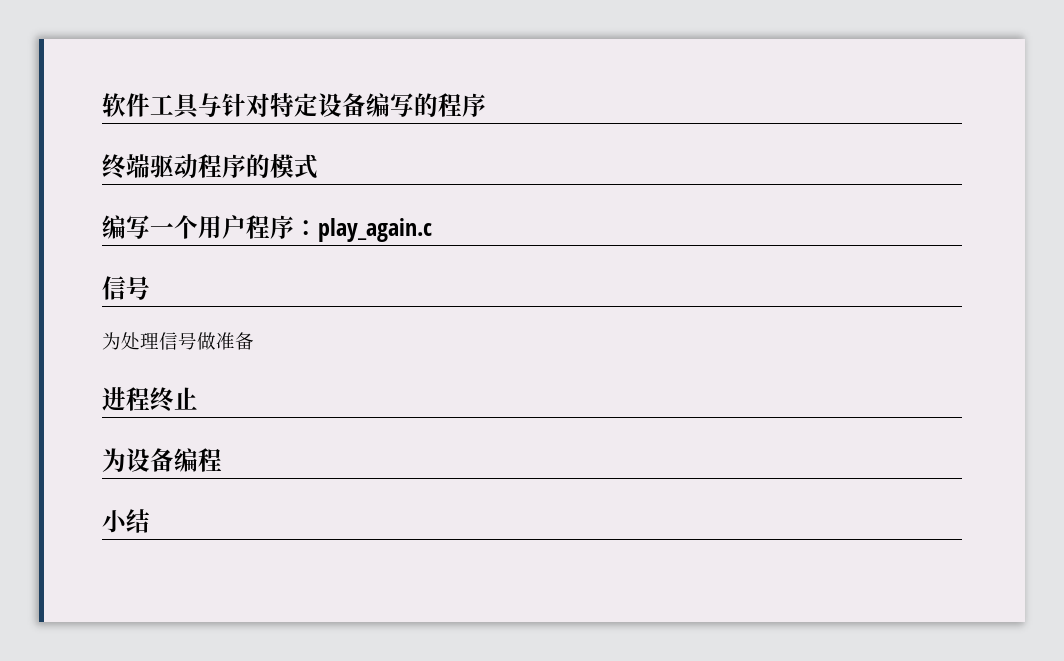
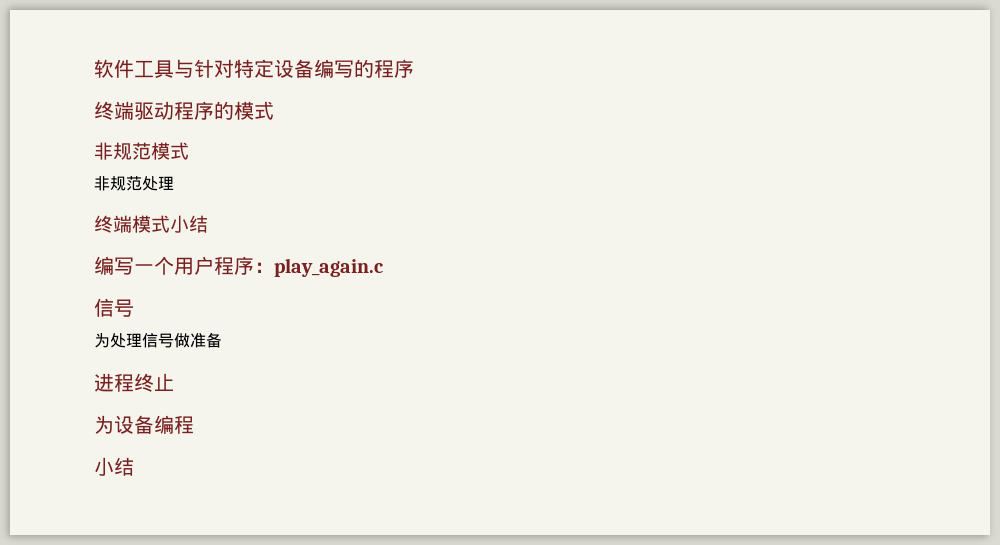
(318, 166) none -> [94,142,189,160] [94,176,174,191] [94,215,208,233] // 非规范模式 // 非规范处理 // 终端模式小结

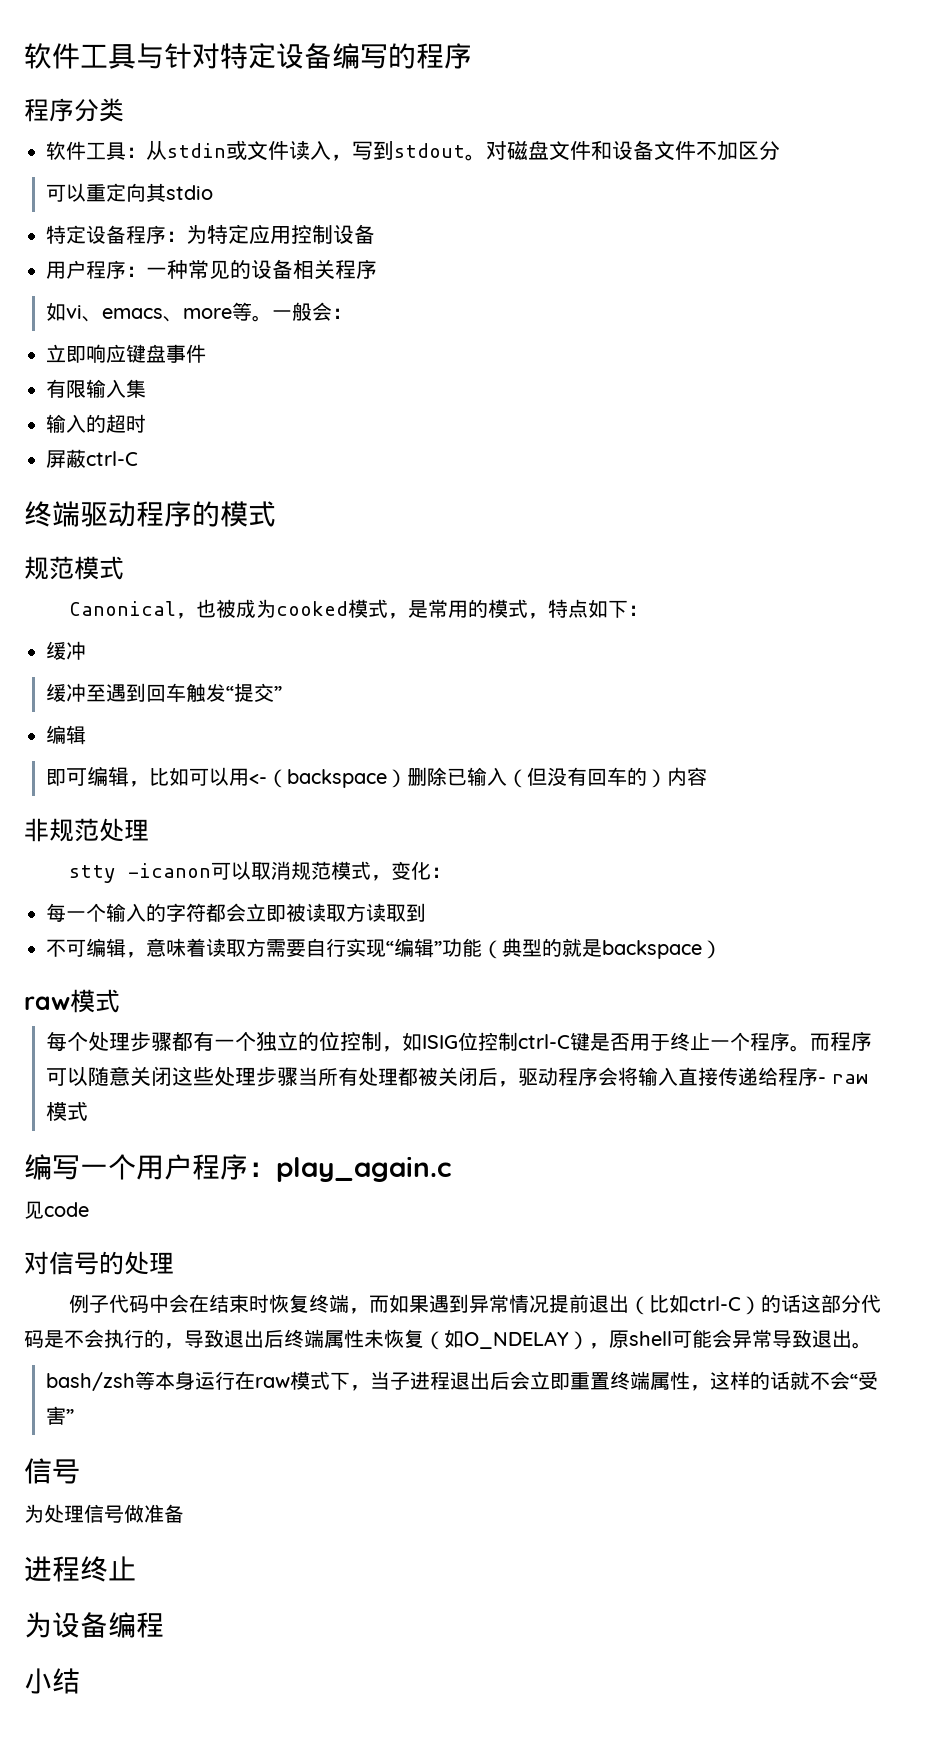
(414, 68) none -> [24,98,124,122] [46,140,780,161] [46,183,214,202] [46,224,375,244] [46,259,377,279] [46,302,353,322] [46,344,206,363] [46,379,146,398] [46,414,146,433] [46,449,138,468] // 程序分类 // 软件工具：从stdin或文件读入，写到stdout。对磁盘文件和设备文件不加区分 // 可以重定向其stdio // 特定设备程序：为特定应用控制设备 // 用户程序：一种常见的设备相关程序 // 如vi、emacs、more等。一般会： // 立即响应键盘事件 // 有限输入集 // 输入的超时 // 屏蔽ctrl-C
[94,142,113,160] 非 -> (276, 514) none
[94,176,174,191] [94,215,208,233] 非规范处理 // 终端模式小结 -> [69,599,649,619] [46,641,86,660] [46,683,283,703] [46,725,86,745] [46,766,708,788] [24,818,149,842] [69,861,452,883] [46,903,426,922] [46,938,722,959] [24,989,120,1013] [46,1031,873,1052] [46,1066,869,1087] [46,1102,89,1121] Canonical，也被成为cooked模式，是常用的模式，特点如下： // 缓冲 // 缓冲至遇到回车触发“提交” // 编辑 // 即可编辑，比如可以用<-（backspace）删除已输入（但没有回车的）内容 // 非规范处理 // stty -icanon可以取消规范模式，变化： // 每一个输入的字符都会立即被读取方读取到 // 不可编辑，意味着读取方需要自行实现“编辑”功能（典型的就是backspace） // raw模式 // 每个处理步骤都有一个独立的位控制，如ISIG位控制ctrl-C键是否用于终止一个程序。而程序可以随意关闭这些处理步骤当所有处理都被关闭后，驱动程序会将输入直接传递给程序- raw模式
(383, 267) none -> [24,1201,89,1219] [24,1251,174,1275] [69,1294,882,1315] [24,1329,872,1350] [46,1371,879,1391] [46,1406,75,1425] // 见code // 对信号的处理 // 例子代码中会在结束时恢复终端，而如果遇到异常情况提前退出（比如ctrl-C）的话这部分代码是不会执行的，导致退出后终端属性未恢复（如O_NDELAY），原shell可能会异常导致退出。 // bash/zsh等本身运行在raw模式下，当子进程退出后会立即重置终端属性，这样的话就不会“受害”

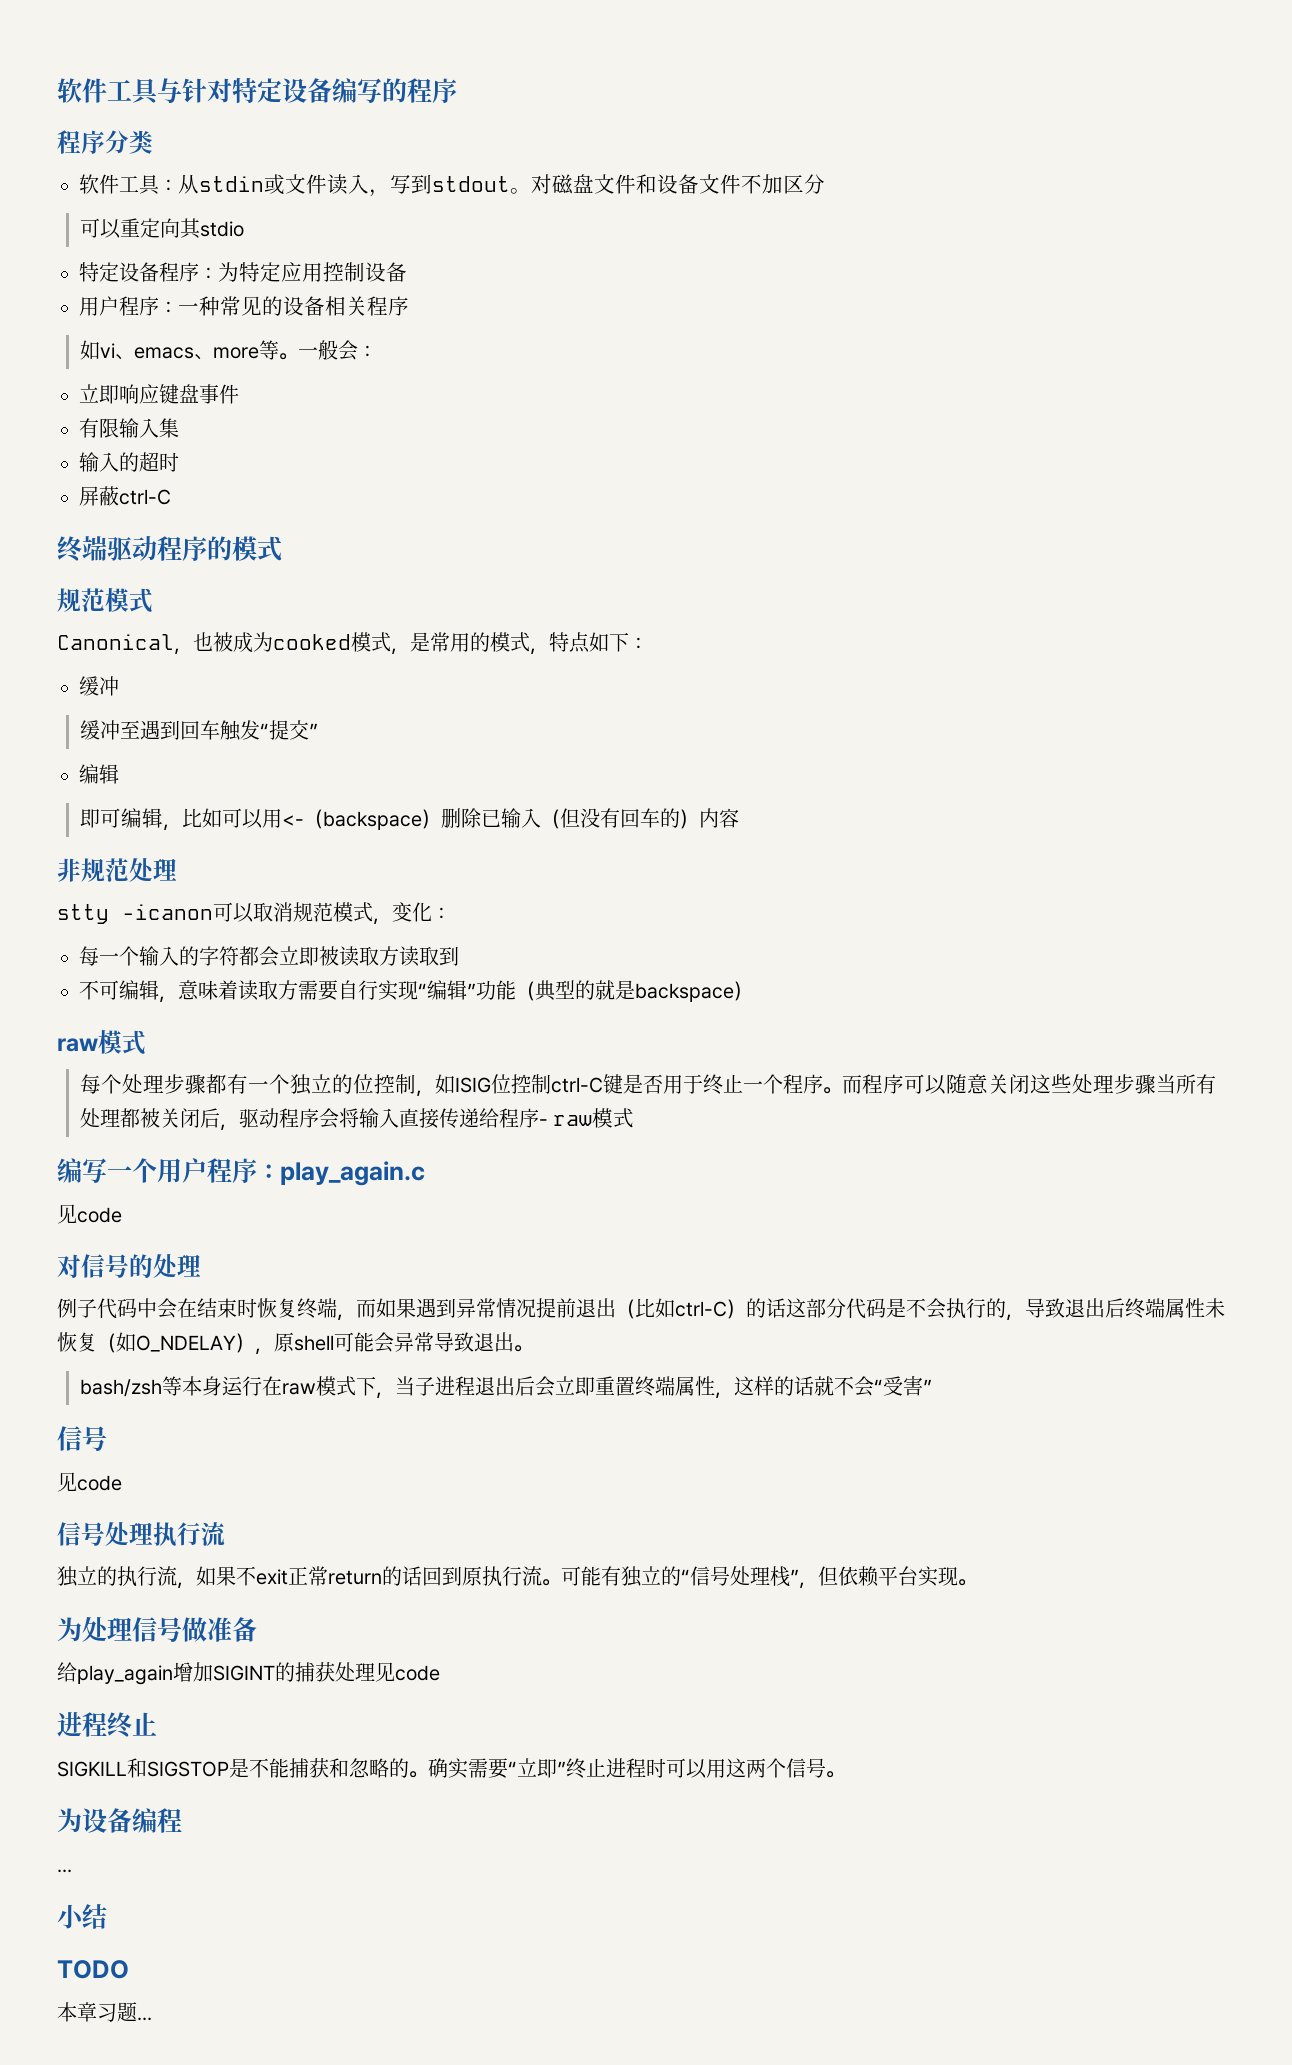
[24,1504,184,1523] [24,1556,136,1582] 为处理信号做准备 // 进程终止 -> [57,1472,122,1492] [57,1522,225,1547] [57,1566,977,1589] [57,1616,257,1642] [57,1662,440,1685] [57,1712,157,1738] [57,1758,845,1779] 见code // 信号处理执行流 // 独立的执行流，如果不exit正常return的话回到原执行流。可能有独立的“信号处理栈”，但依赖平台实现。 // 为处理信号做准备 // 给play_again增加SIGINT的捕获处理见code // 进程终止 // SIGKILL和SIGSTOP是不能捕获和忽略的。确实需要“立即”终止进程时可以用这两个信号。
(164, 1625) none -> [57,1869,72,1873] // ...
(80, 1681) none -> [57,1960,129,1979] [57,2002,152,2022] // TODO // 本章习题...

